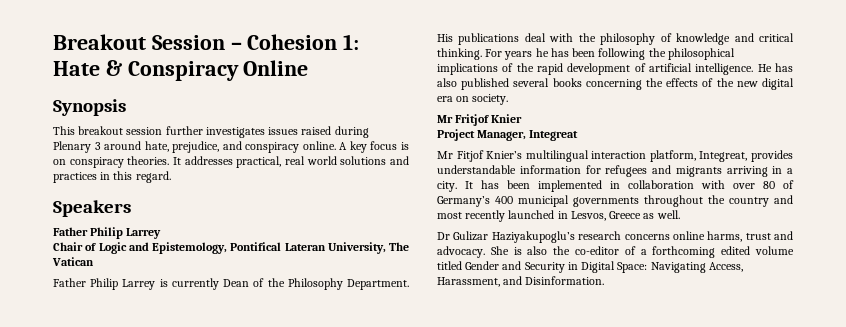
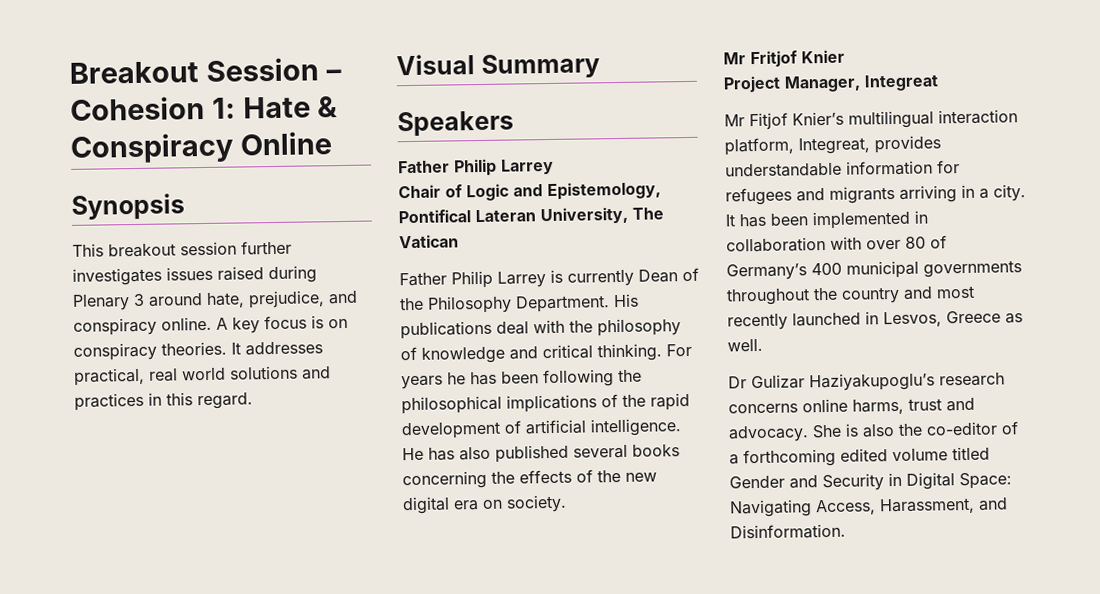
(171, 177) none -> [396,53,600,79] // Visual Summary

